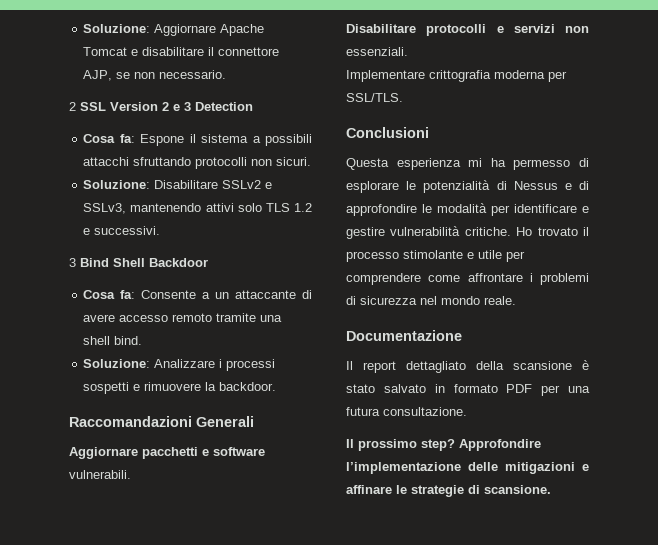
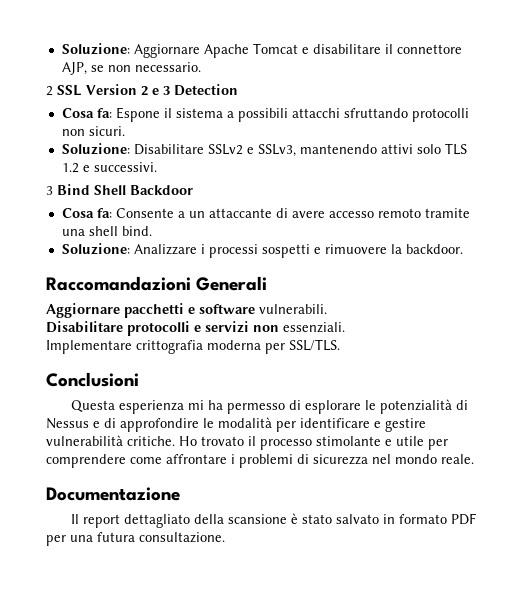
[346,439,541,451] [346,462,589,474] [346,485,551,497] // Il prossimo step? Approfondire l’implementazione delle mitigazioni e affinare le strategie di scansione. -> (225, 537) none

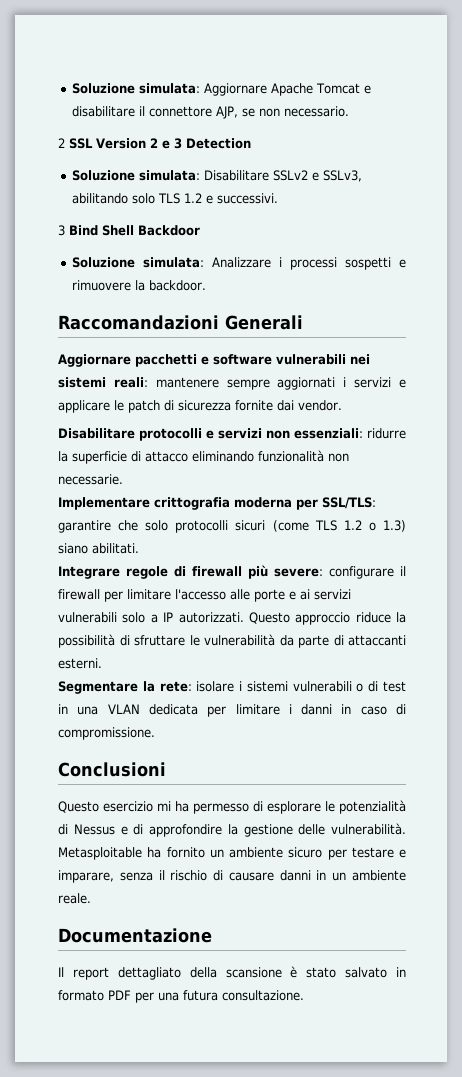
[61,43,130,55] Soluzione: -> [72,83,201,94] Soluzione simulata:
[61,107,469,122] [61,126,125,136] [61,143,130,155] Cosa fa: Espone il sistema a possibili attacchi sfruttando protocolli non sicuri. // Soluzione: -> [72,170,201,181] Soluzione simulata:
[299,144,413,154] mantenendo attivi -> [72,193,129,204] abilitando
[61,208,470,218] [61,226,152,236] [61,243,130,255] Cosa fa: Consente a un attaccante di avere accesso remoto tramite una shell bind. // Soluzione: -> [72,257,205,268] Soluzione simulata:
[259,304,327,314] vulnerabili. -> [276,354,370,365] [58,377,406,390] [58,400,342,413] vulnerabili nei sistemi reali: mantenere sempre aggiornati i servizi e applicare le patch di sicurezza fornite dai vendor.
[283,322,345,333] [46,339,340,354] essenziali. // Implementare crittografia moderna per SSL/TLS. -> [294,428,406,439] [58,450,349,464] [58,474,123,485] [58,497,376,510] [58,520,406,533] [58,543,139,554] [58,565,406,579] [58,589,351,602] [58,612,406,625] [58,634,406,648] [58,658,102,669] [58,681,406,694] [58,704,407,717] [58,727,155,740] essenziali: ridurre la superficie di attacco eliminando funzionalità non necessarie. // Implementare crittografia moderna per SSL/TLS: garantire che solo protocolli sicuri (come TLS 1.2 o 1.3) siano abilitati. // Integrare regole di firewall più severe: configurare il firewall per limitare l'accesso alle porte e ai servizi vulnerabili solo a IP autorizzati. Questo approccio riduce la possibilità di sfruttare le vulnerabilità da parte di attaccanti esterni. // Segmentare la rete: isolare i sistemi vulnerabili o di test in una VLAN dedicata per limitare i danni in caso di compromissione.
[70,400,184,414] Questa esperienza -> [58,801,153,813] Questo esercizio
[203,417,426,432] [46,435,448,450] [46,454,437,468] le modalità per identificare e gestire vulnerabilità critiche. Ho trovato il processo stimolante e utile per comprendere come affrontare i problemi di sicurezza nel mondo -> [227,823,406,837] [58,847,406,860] [58,870,406,883] la gestione delle vulnerabilità. Metasploitable ha fornito un ambiente sicuro per testare e imparare, senza il rischio di causare danni in un ambiente

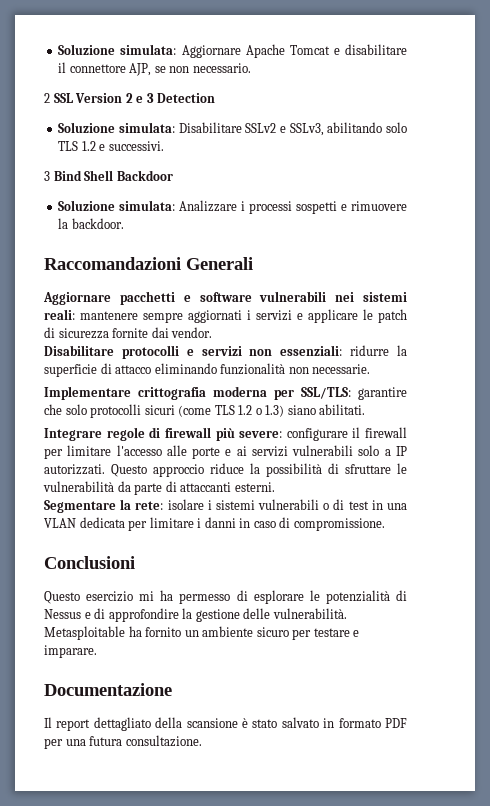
[58,870,406,883] [58,893,91,904] imparare, senza il rischio di causare danni in un ambiente reale. -> [44,645,97,658] imparare.

